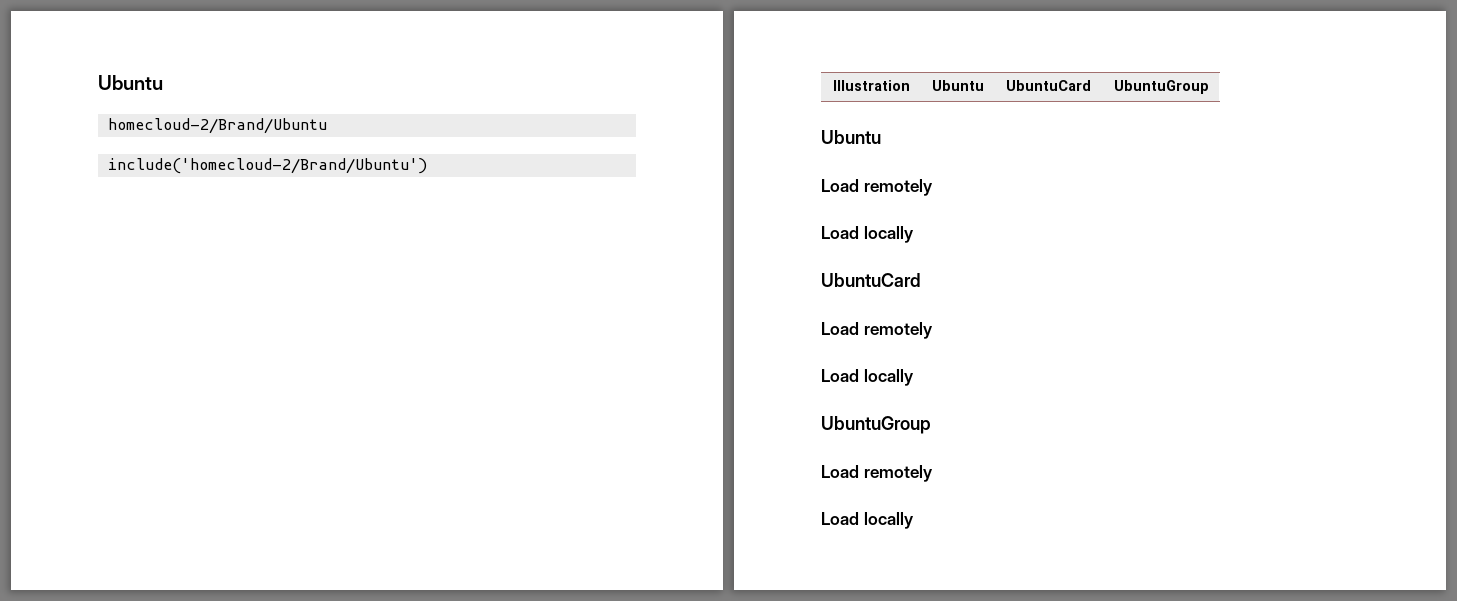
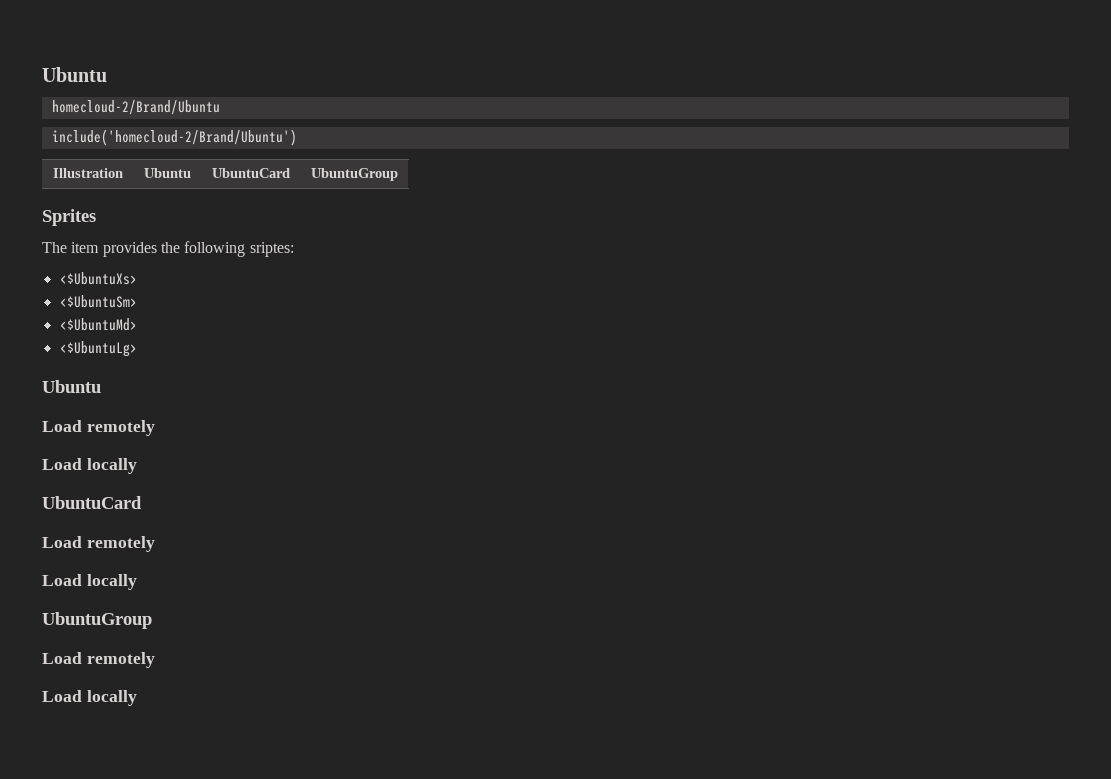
(1209, 87) none -> [42,209,96,226] [42,241,294,257] [59,272,137,285] [59,295,137,308] [59,318,137,331] [59,341,137,357] // Sprites // The item provides the following sriptes: // <$UbuntuXs> // <$UbuntuSm> // <$UbuntuMd> // <$UbuntuLg>

